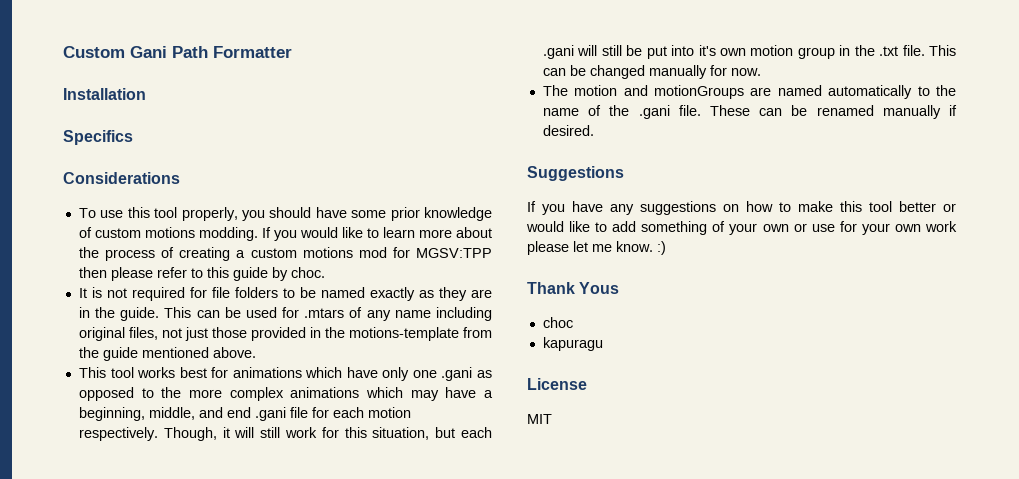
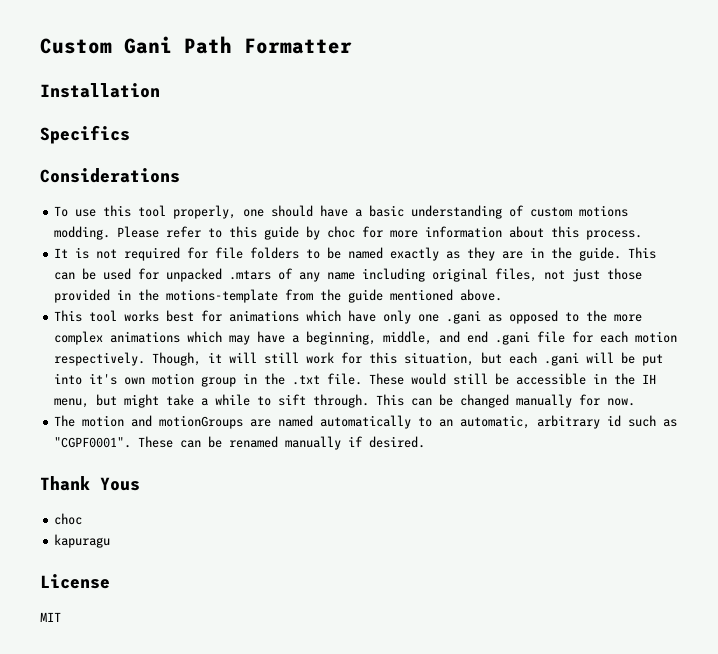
[241,210,265,221] you -> [243,209,265,217] one
[351,207,492,221] some prior knowledge -> [355,205,503,219] a basic understanding
[261,227,492,241] [78,247,493,261] [78,267,153,281] If you would like to learn more about the process of creating a custom motions mod for MGSV:TPP then please -> [117,226,160,238] Please
[290,267,325,278] choc. -> [327,226,643,240] choc for more information about this process.
(300, 312) none -> [166,268,223,282] unpacked
[601,45,622,56] still -> (615, 357) none
(925, 50) none -> [369,373,657,385] [54,394,370,408] These would still be accessible in the IH menu, but might take a while to sift through.
[936,85,956,96] [542,105,701,119] the name of the .gani file. -> [439,415,678,429] [54,437,132,448] an automatic, arbitrary id such as "CGPF0001".
[527,166,624,181] [527,201,956,215] [526,221,958,235] [527,241,666,255] // Suggestions // If you have any suggestions on how to make this tool better or would like to add something of your own or use for your own work please let me know. :) -> (426, 442) none

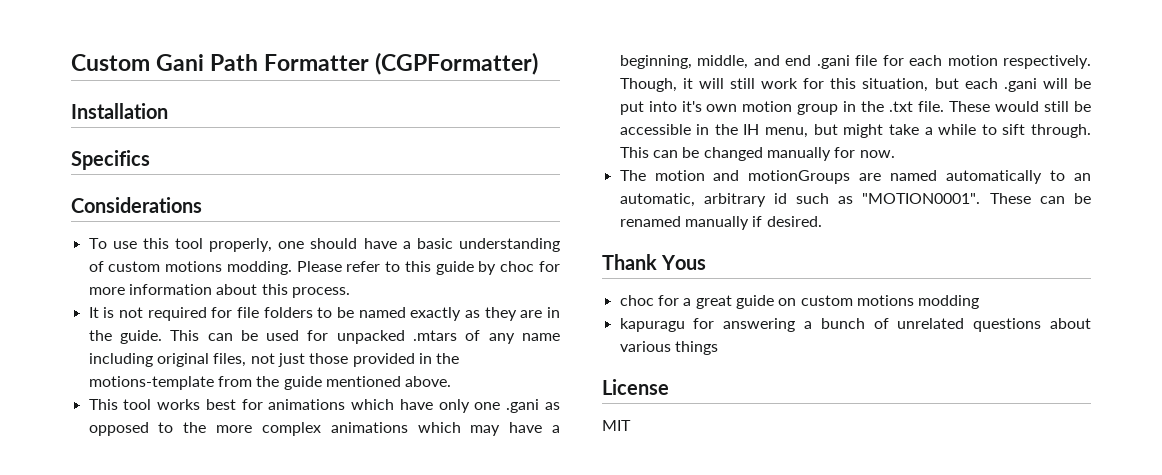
(352, 46) none -> [375,52,539,75] (CGPFormatter)
[54,437,132,448] "CGPF0001". -> [862,193,981,204] "MOTION0001".
[54,534,111,548] // kapuragu -> [657,295,980,309] [619,318,1091,332] [619,341,718,355] for a great guide on custom motions modding // kapuragu for answering a bunch of unrelated questions about various things

